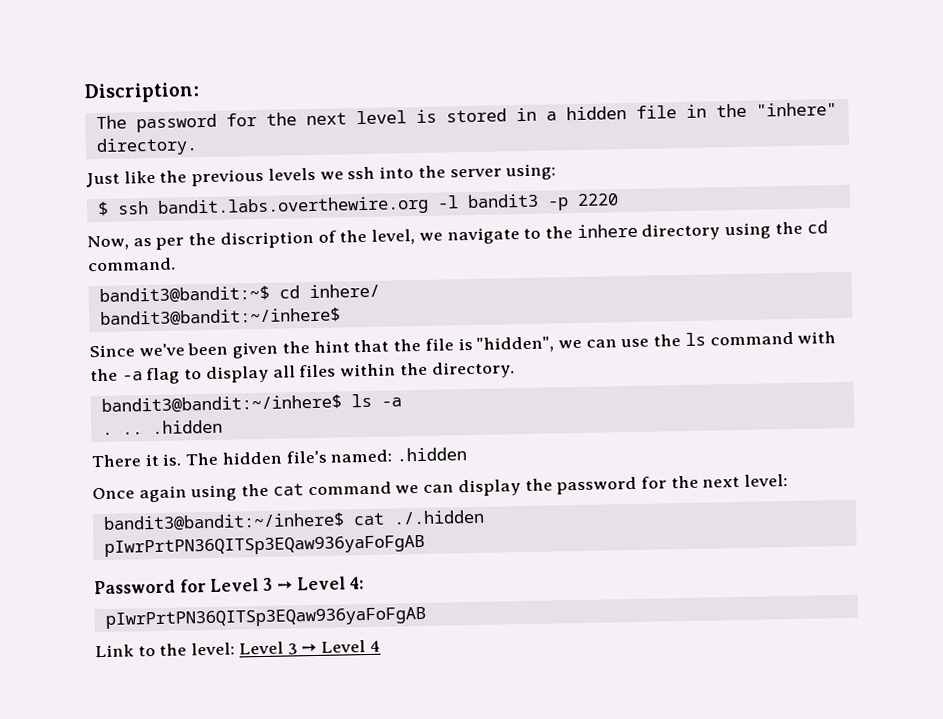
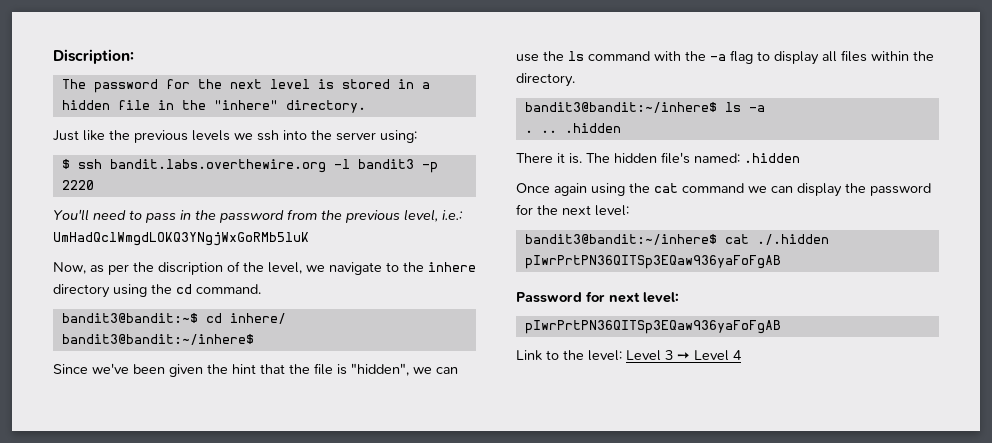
(619, 199) none -> [53,209,463,223] [53,232,309,246] // You'll need to pass in the password from the previous level, i.e.: UmHadQclWmgdLOKQ3YNgjWxGoRMb5luK
[210,576,365,592] Level 3 ➙ Level 4: -> [609,292,679,303] next level:

